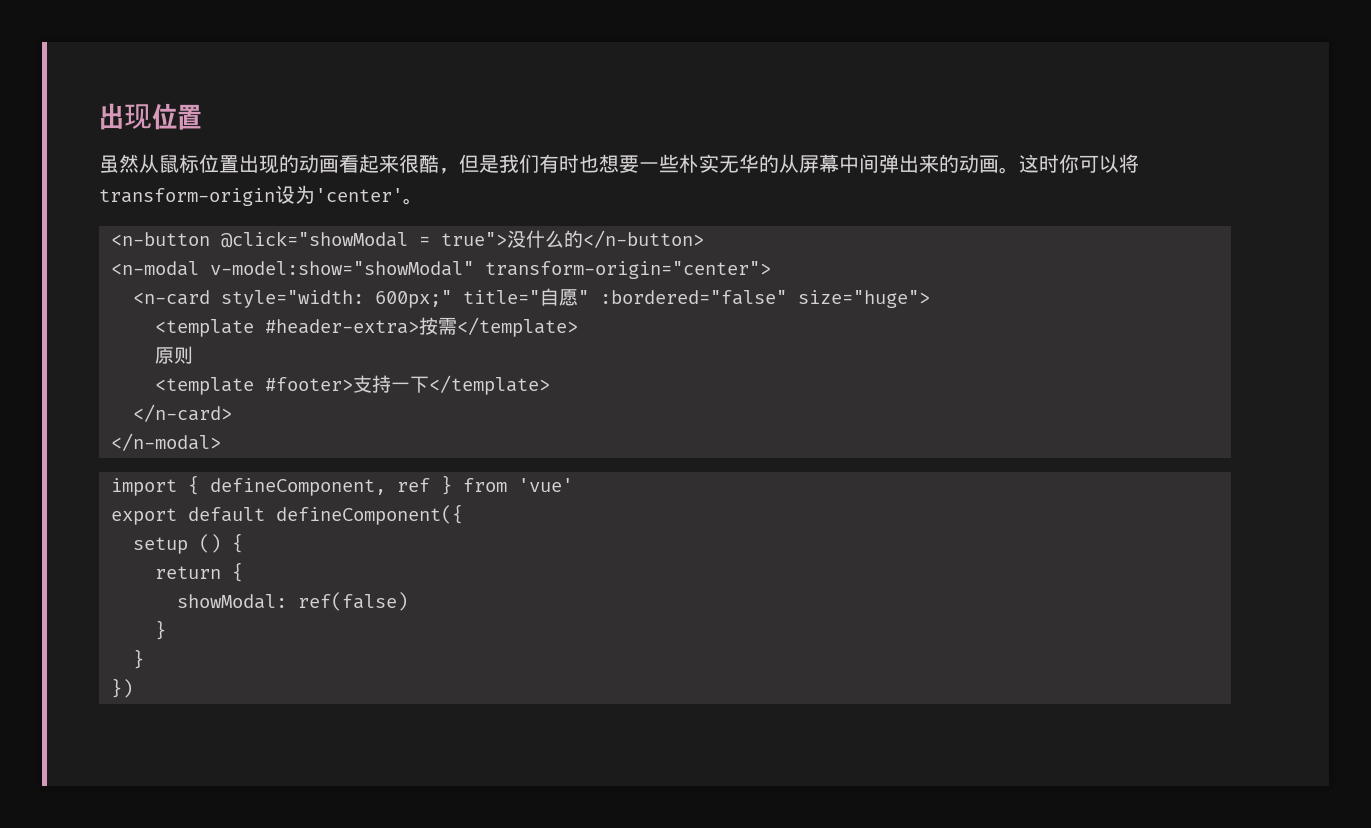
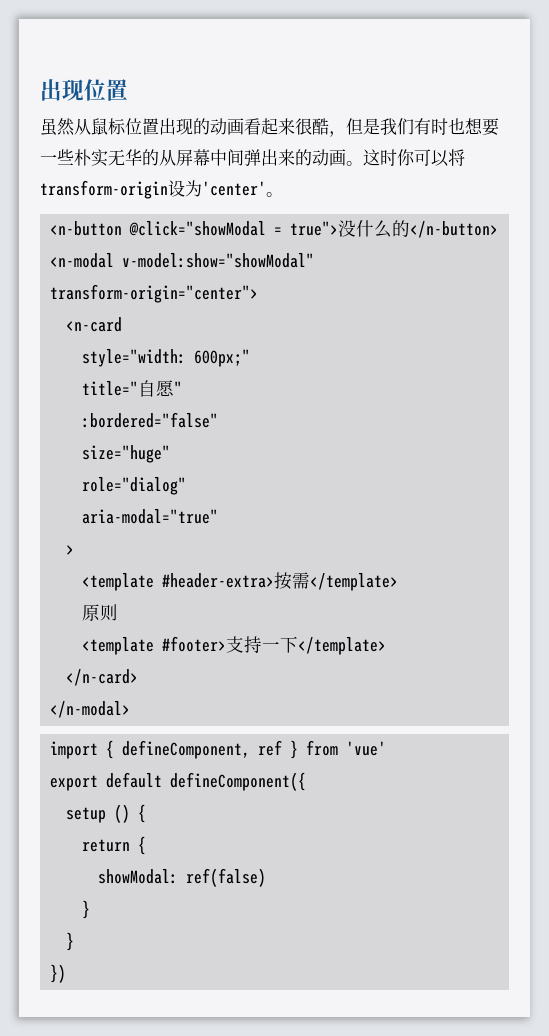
(210, 297) none -> (123, 324) //
(452, 299) none -> (251, 358) //
(589, 297) none -> (183, 388) //
[798,290,930,308] size="huge"> -> [82,445,171,463] [82,477,187,495] [82,509,219,524] [66,545,75,555] // size="huge" // role="dialog" // aria-modal="true" // >

